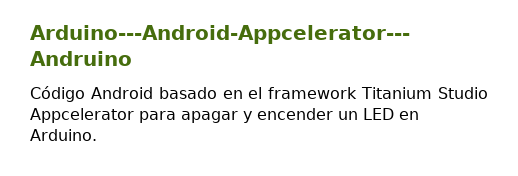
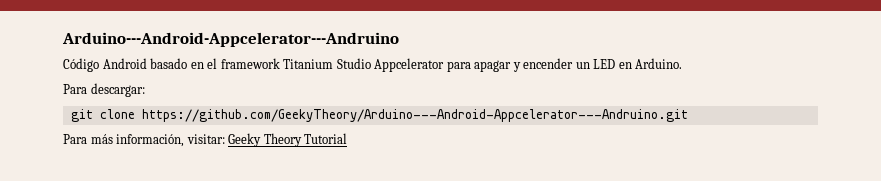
(97, 135) none -> [63,83,145,97] [70,109,688,122] [63,133,348,147] // Para descargar: // git clone https://github.com/GeekyTheory/Arduino---Android-Appcelerator---Andruino.git // Para más información, visitar: Geeky Theory Tutorial

